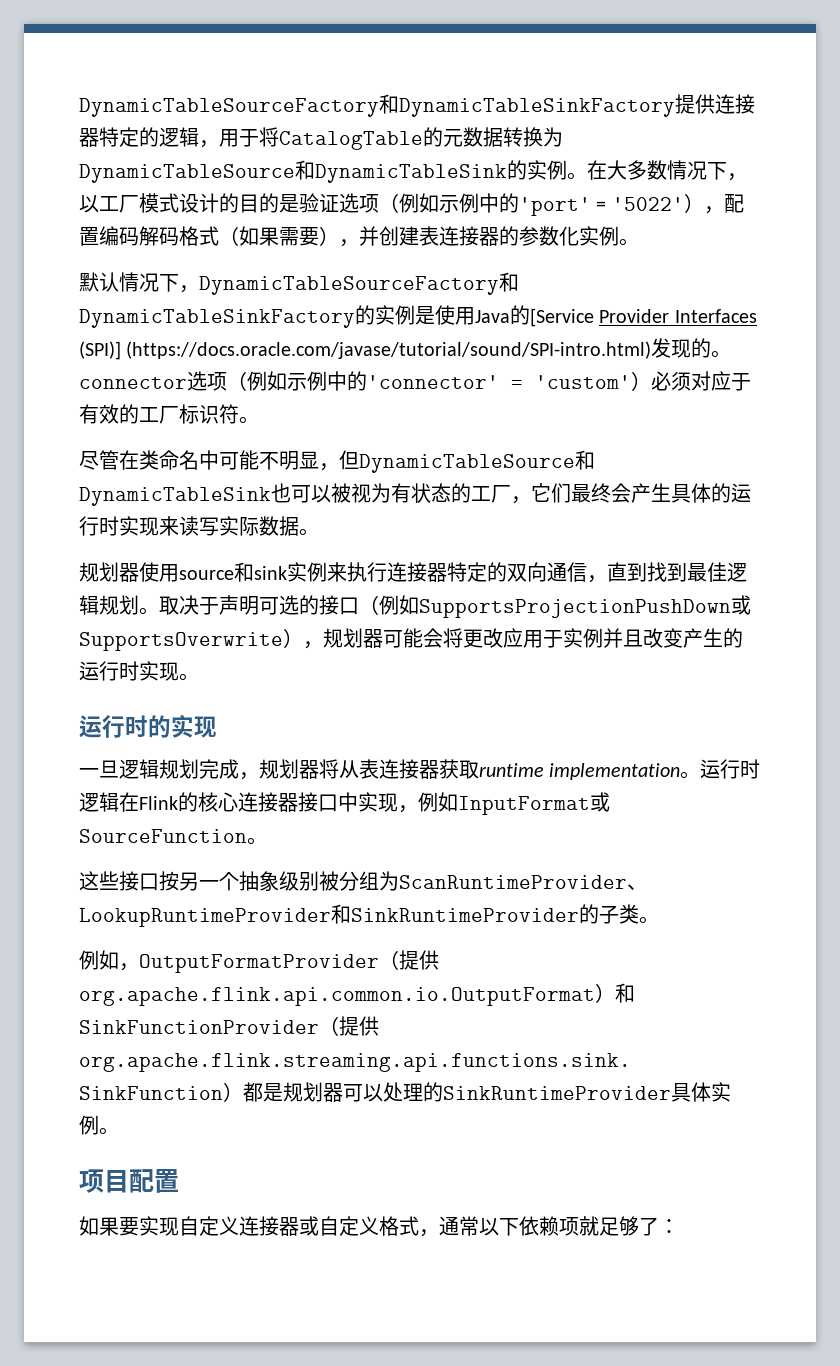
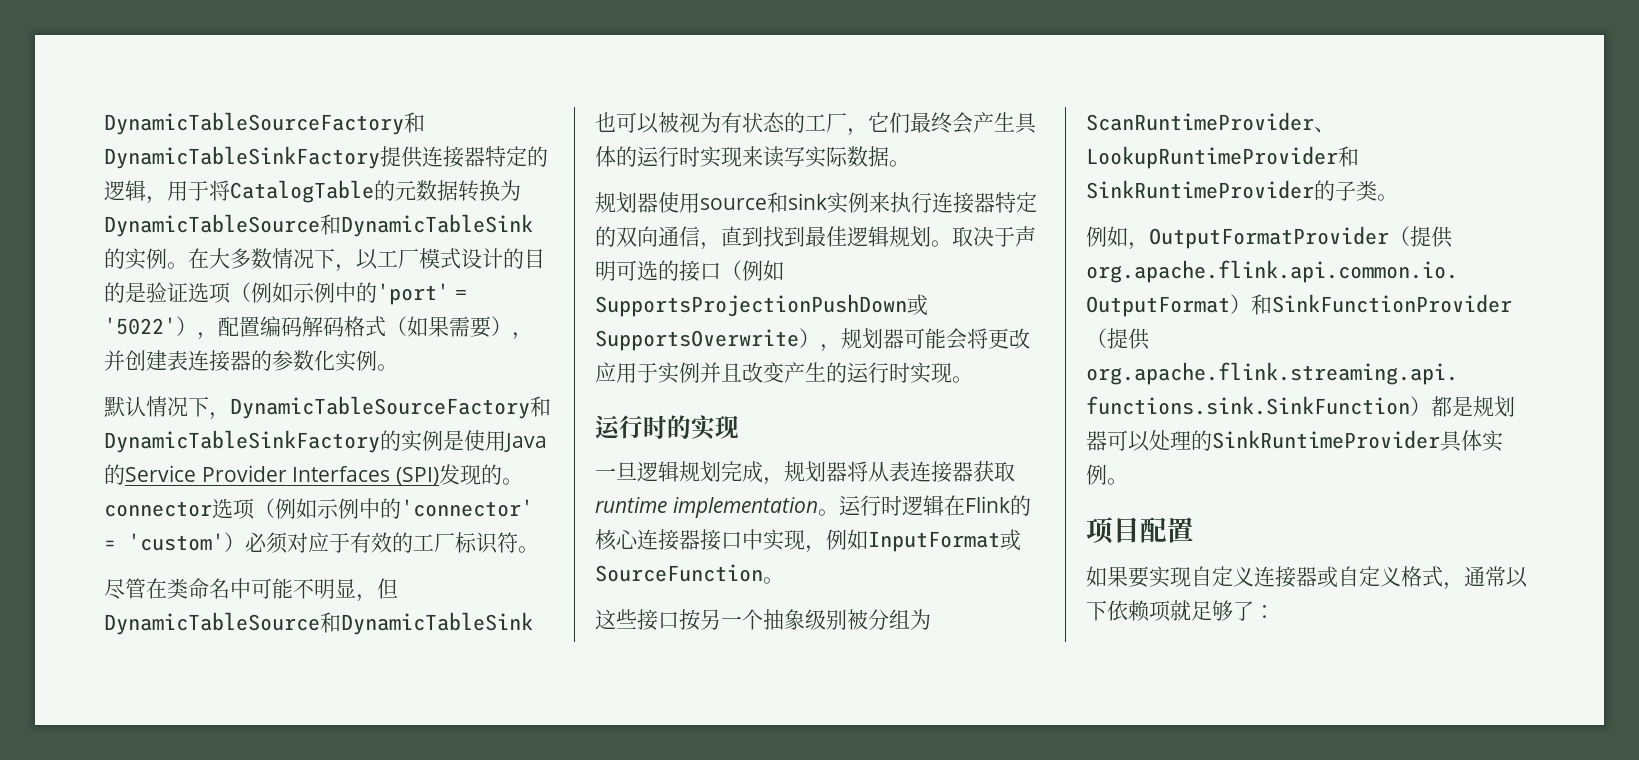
[530,308,594,327] [Service -> [125,465,196,482] Service
[79,341,652,360] (SPI)] (https://docs.oracle.com/javase/tutorial/sound/SPI-intro.html) -> [396,467,440,485] (SPI)

